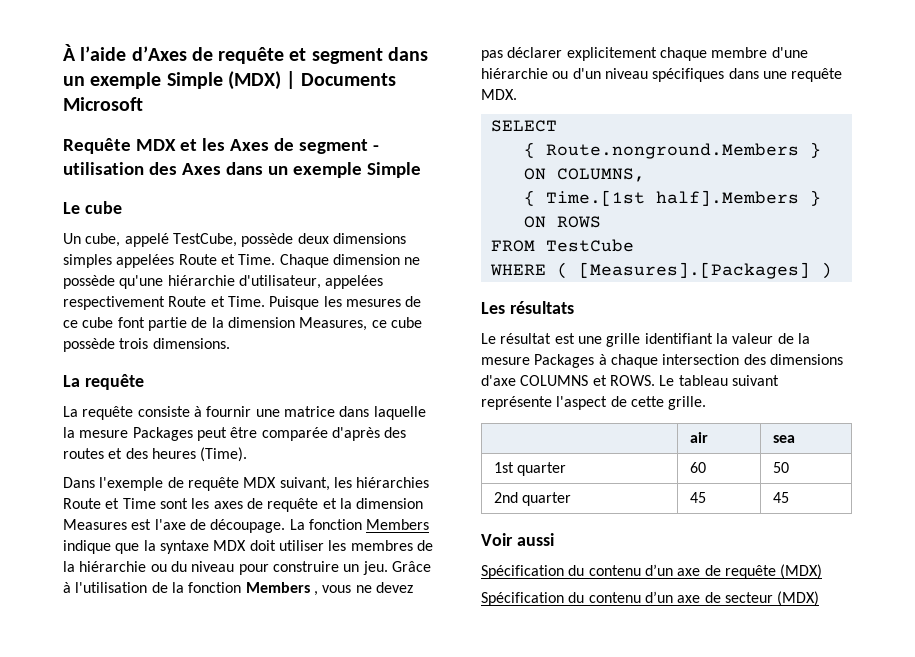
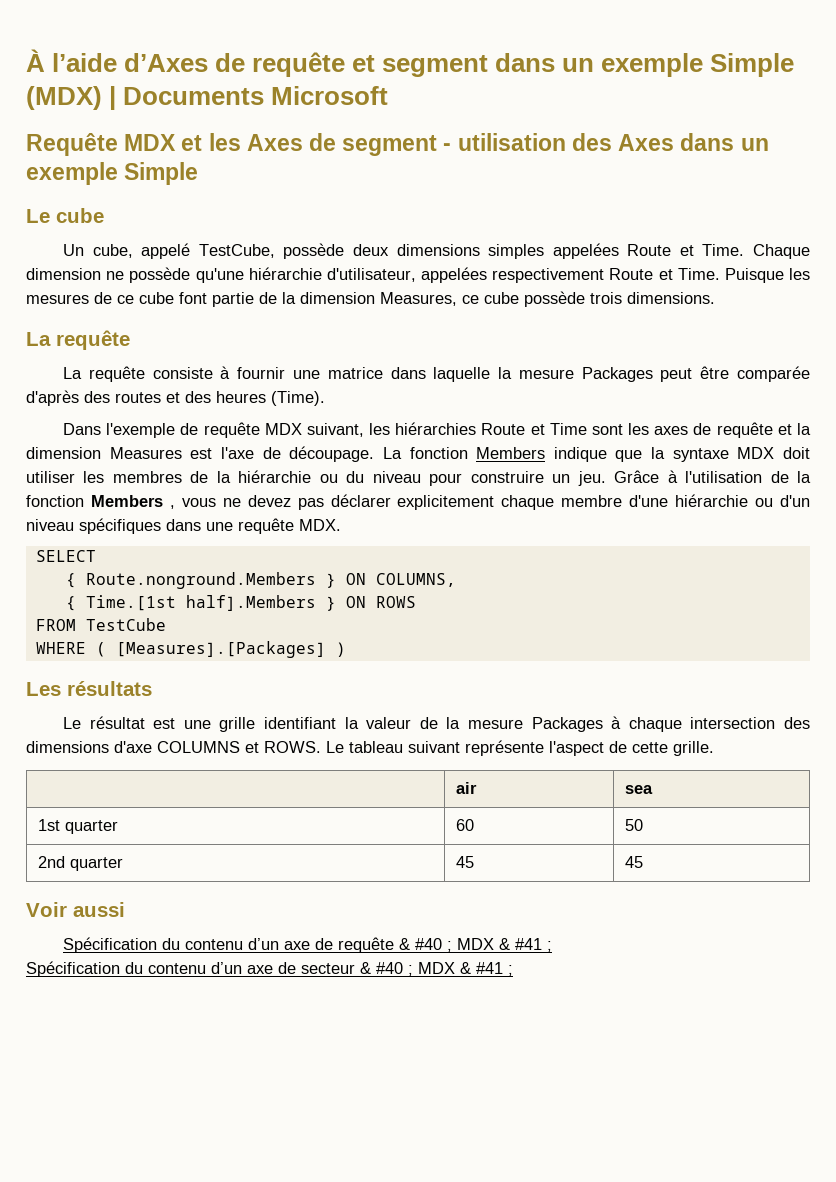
[780,564,823,579] (MDX) -> [399,938,553,952] & #40 ; MDX & #41 ;
[777,591,820,606] (MDX) -> [360,962,513,976] & #40 ; MDX & #41 ;

